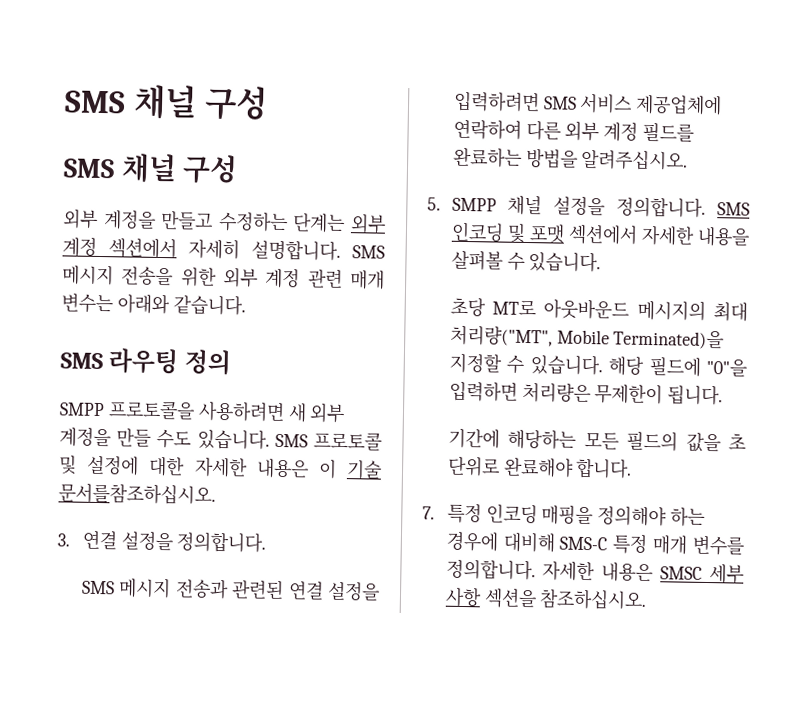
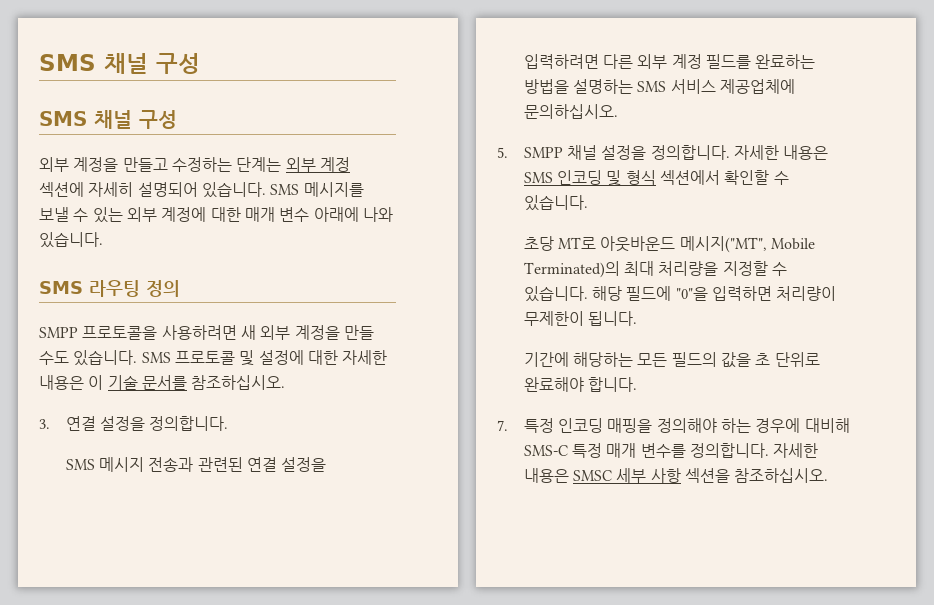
[108,238,385,261] [62,264,386,290] [61,293,246,316] 섹션에서 자세히 설명합니다. SMS 메시지 전송을 위한 외부 계정 관련 매개 변수는 아래와 같습니다. -> [39,182,364,198] [39,207,393,223] [39,232,103,248] 섹션에 자세히 설명되어 있습니다. SMS 메시지를 보낼 수 있는 외부 계정에 대한 매개 변수 아래에 나와 있습니다.
[58,482,216,505] 문서를참조하십시오. -> [141,375,286,390] 문서를 참조하십시오.
[542,93,723,116] [452,119,522,140] SMS 서비스 제공업체에 연락하여 -> (599, 61) none
[581,149,689,171] 알려주십시오. -> [572,79,795,94] [523,104,618,119] 설명하는 SMS 서비스 제공업체에 문의하십시오.
(707, 207) none -> [733,145,829,160] 자세한 내용은
[528,224,750,247] [450,250,503,271] 포맷 섹션에서 자세한 내용을 살펴볼 -> [625,170,770,185] 형식 섹션에서 확인할
[636,299,748,322] [449,324,725,350] 메시지의 최대 처리량("MT", Mobile Terminated)을 -> [679,236,815,253] [523,261,719,278] 메시지("MT", Mobile Terminated)의 최대 처리량을
[521,381,591,404] 처리량은 -> [776,286,837,301] 처리량이

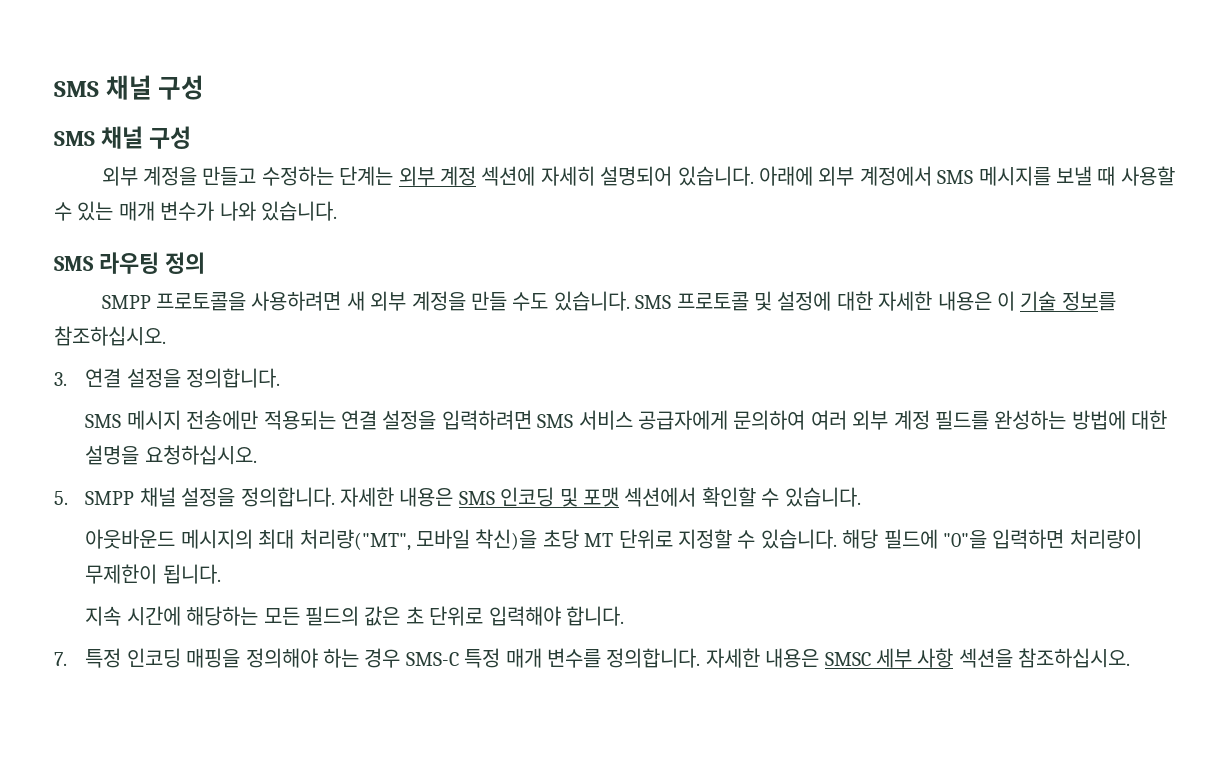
[270,182,364,197] [39,207,359,223] SMS 메시지를 보낼 수 있는 외부 계정에 대한 매개 변수 아래에 -> [758,166,1175,186] [54,201,215,221] 아래에 외부 계정에서 SMS 메시지를 보낼 때 사용할 수 있는 매개 변수가
[141,375,187,390] 문서를 -> [1061,291,1116,311] 정보를
[148,457,243,472] 전송과 관련된 -> [186,410,336,430] 전송에만 적용되는
[602,54,816,69] [523,79,795,94] [523,104,618,119] 다른 외부 계정 필드를 완료하는 방법을 설명하는 SMS 서비스 제공업체에 문의하십시오. -> [537,410,1168,430] [85,445,257,465] SMS 서비스 공급자에게 문의하여 여러 외부 계정 필드를 완성하는 방법에 대한 설명을 요청하십시오.
[625,170,656,185] 형식 -> [583,487,620,507] 포맷
[523,236,815,253] [523,261,719,278] 초당 MT로 아웃바운드 메시지("MT", Mobile Terminated)의 최대 처리량을 -> [85,529,673,551] 아웃바운드 메시지의 최대 처리량("MT", 모바일 착신)을 초당 MT 단위로
[523,352,569,367] 기간에 -> [85,606,181,626] 지속 시간에
[720,352,751,368] 값을 -> [364,606,401,626] 값은
[523,377,584,392] 완료해야 -> [488,606,561,626] 입력해야
[755,418,850,433] 경우에 대비해 -> [364,648,401,668] 경우

